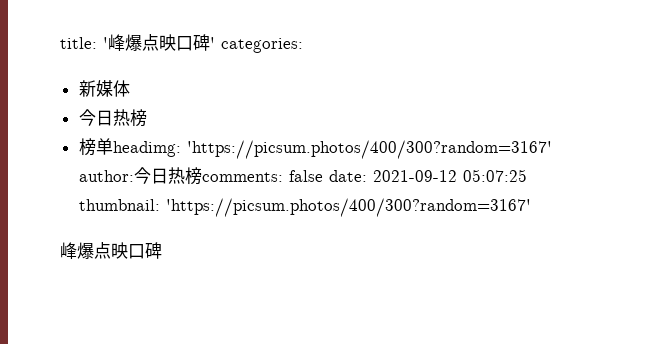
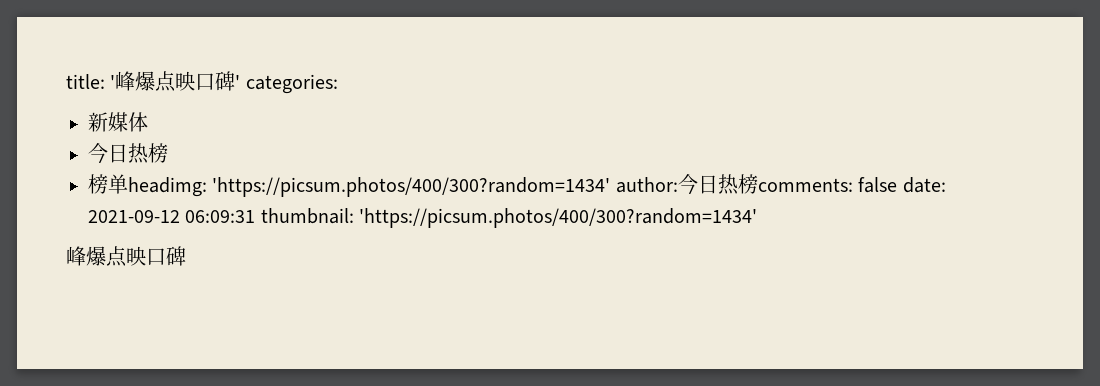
[186,140,552,159] 'https://picsum.photos/400/300?random=3167' -> [212,177,611,197] 'https://picsum.photos/400/300?random=1434'
[462,169,527,182] [78,198,531,217] 05:07:25 thumbnail: 'https://picsum.photos/400/300?random=3167' -> [185,208,758,228] 06:09:31 thumbnail: 'https://picsum.photos/400/300?random=1434'

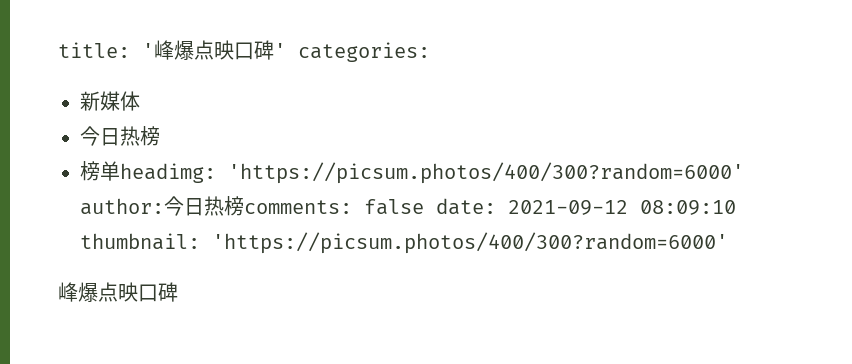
[212,177,611,197] 'https://picsum.photos/400/300?random=1434' -> [228,162,744,184] 'https://picsum.photos/400/300?random=6000'
[185,208,758,228] 06:09:31 thumbnail: 'https://picsum.photos/400/300?random=1434' -> [640,200,736,215] [80,232,728,254] 08:09:10 thumbnail: 'https://picsum.photos/400/300?random=6000'

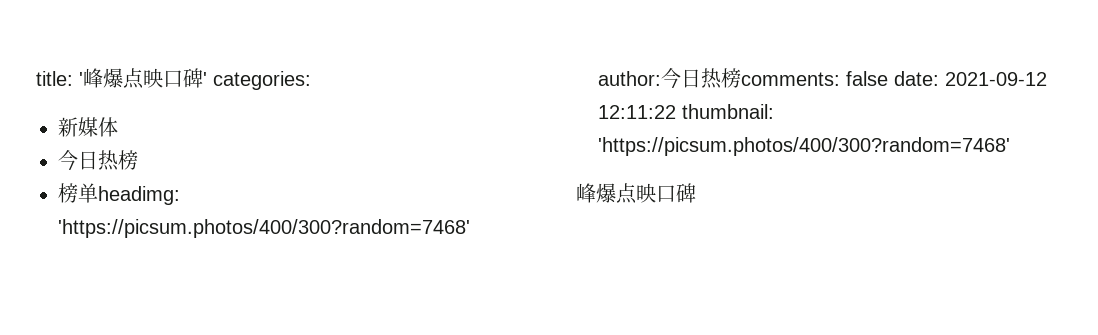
[228,162,744,184] 'https://picsum.photos/400/300?random=6000' -> [58,219,470,238] 'https://picsum.photos/400/300?random=7468'
[640,200,736,215] [80,232,728,254] 08:09:10 thumbnail: 'https://picsum.photos/400/300?random=6000' -> [598,104,774,119] [598,137,1010,156] 12:11:22 thumbnail: 'https://picsum.photos/400/300?random=7468'

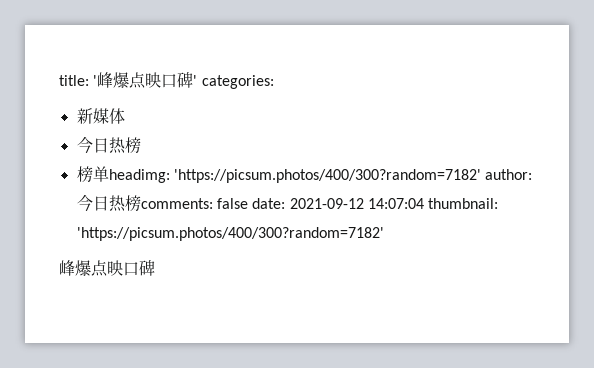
[58,219,470,238] 'https://picsum.photos/400/300?random=7468' -> [173,169,481,183] 'https://picsum.photos/400/300?random=7182'
[598,104,774,119] [598,137,1010,156] 12:11:22 thumbnail: 'https://picsum.photos/400/300?random=7468' -> [367,198,499,209] [76,227,384,241] 14:07:04 thumbnail: 'https://picsum.photos/400/300?random=7182'

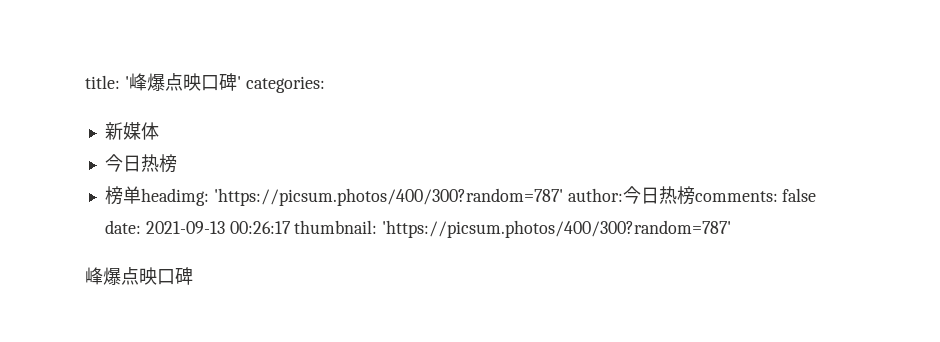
[173,169,481,183] 'https://picsum.photos/400/300?random=7182' -> [213,188,563,206] 'https://picsum.photos/400/300?random=787'
[289,198,499,209] [76,227,384,241] 2021-09-12 14:07:04 thumbnail: 'https://picsum.photos/400/300?random=7182' -> [145,220,732,238] 2021-09-13 00:26:17 thumbnail: 'https://picsum.photos/400/300?random=787'

